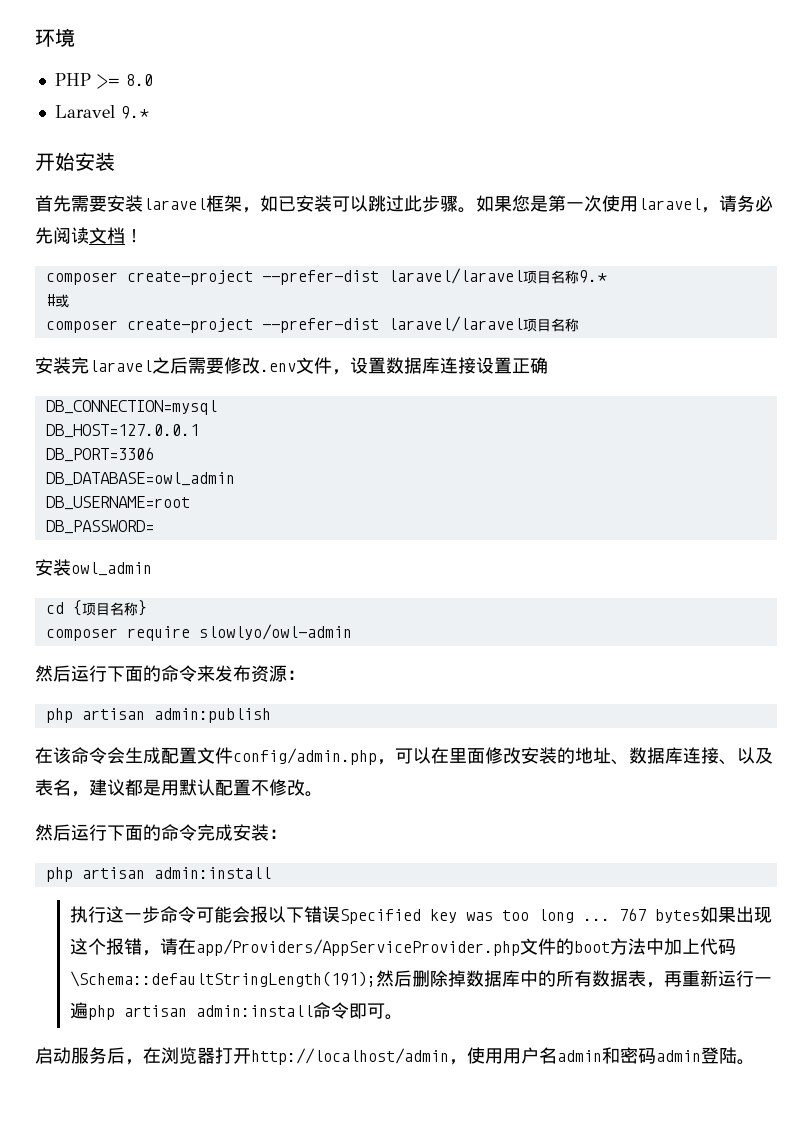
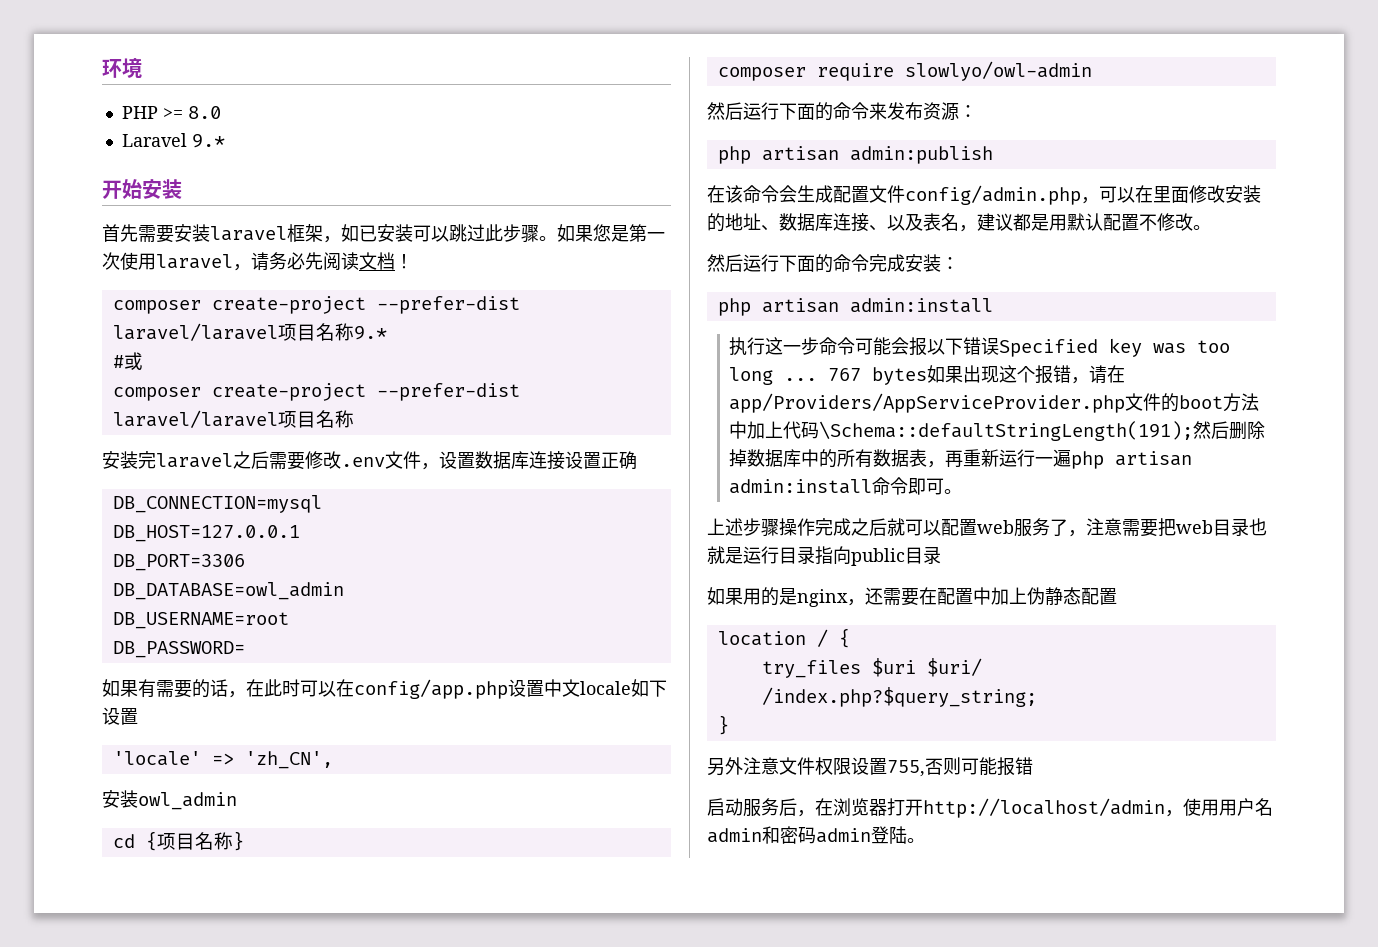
(154, 527) none -> [102,679,667,699] [102,707,138,725] [112,751,333,769] // 如果有需要的话，在此时可以在config/app.php设置中文locale如下设置 // 'locale' => 'zh_CN',
(403, 1017) none -> [707,518,1267,537] [707,546,941,566] [707,587,1117,607] [717,628,850,648] [761,658,982,678] [761,687,1037,707] [717,715,729,735] [707,757,1033,777] // 上述步骤操作完成之后就可以配置web服务了，注意需要把web目录也就是运行目录指向public目录 // 如果用的是nginx，还需要在配置中加上伪静态配置 // location / { // try_files $uri $uri/ /index.php?$query_string; // } // 另外注意文件权限设置755,否则可能报错

